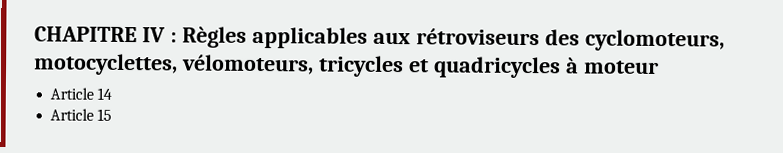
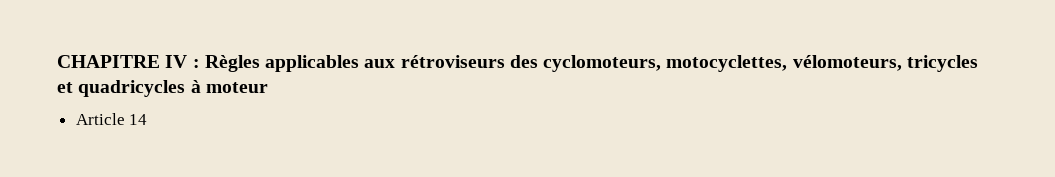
[50,108,113,121] // Article 15 -> (148, 119) none

